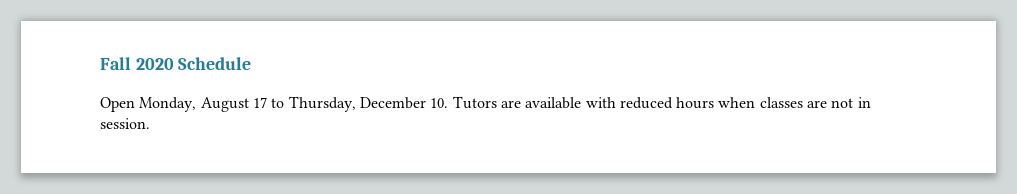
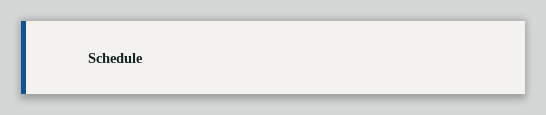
[100,57,174,70] Fall 2020 -> (88, 58) none
[100,96,871,112] [100,118,150,129] // Open Monday, August 17 to Thursday, December 10. Tutors are available with reduced hours when classes are not in session. -> (143, 58) none

